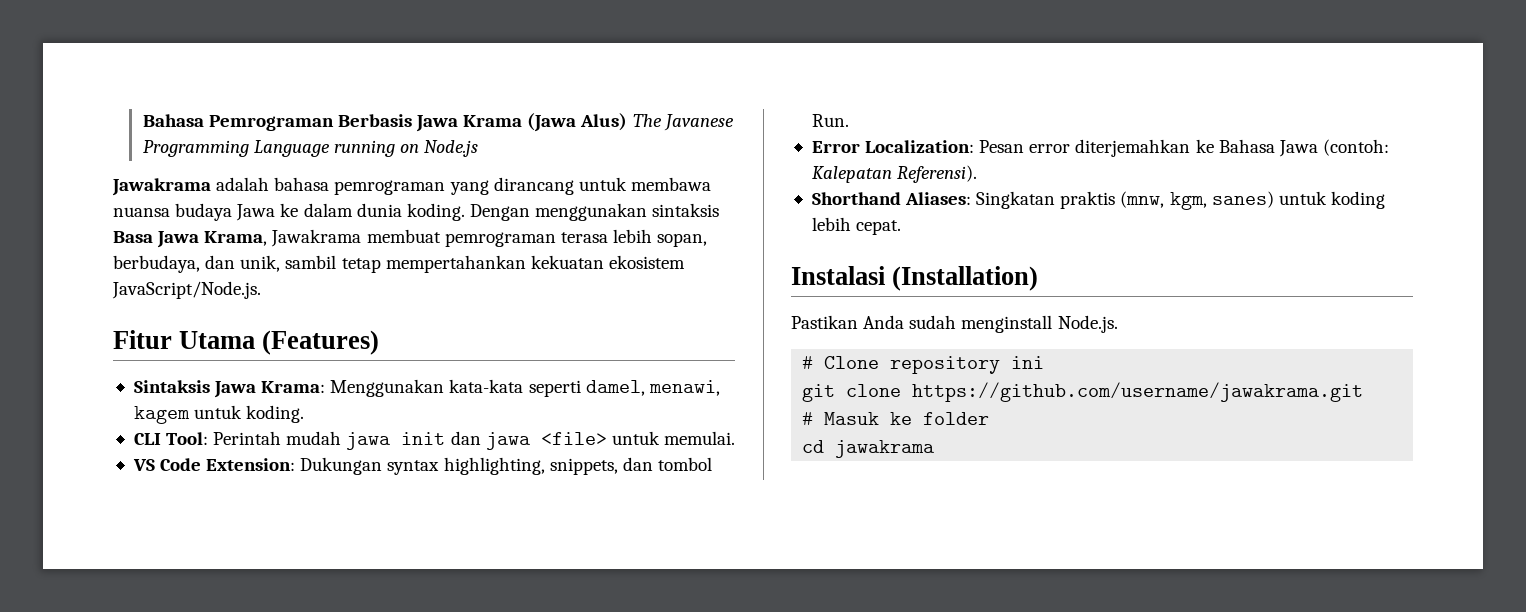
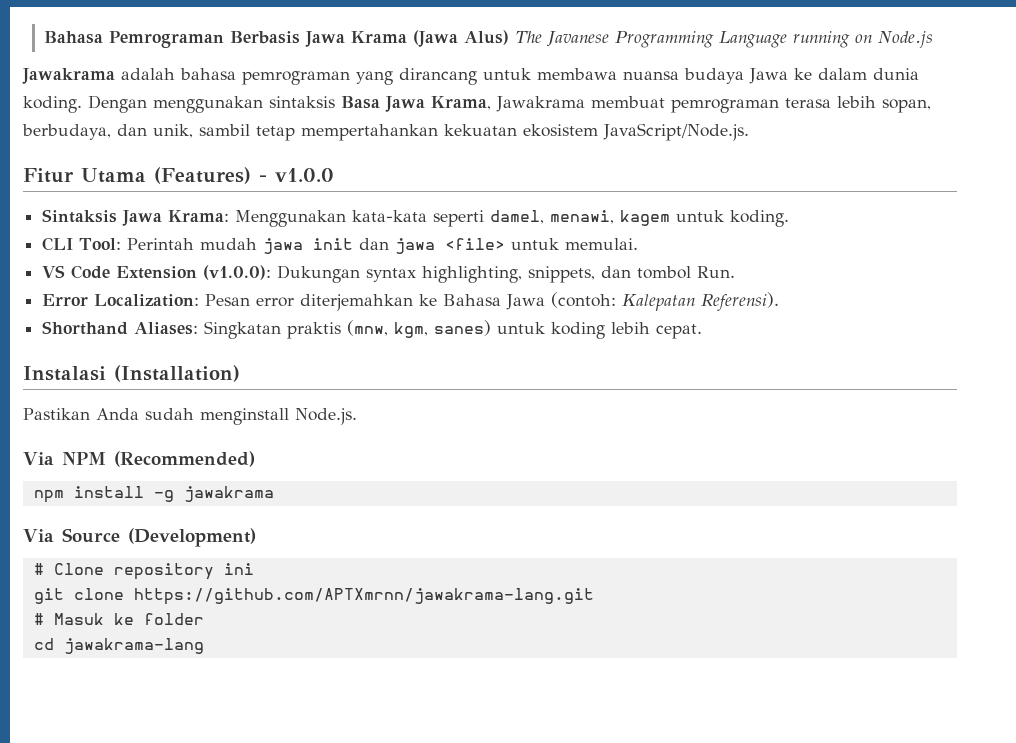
(380, 342) none -> [259,168,334,182] - v1.0.0
[206,458,296,471] Extension: -> [116,265,272,280] Extension (v1.0.0):
(1118, 324) none -> [23,451,255,467] [33,486,274,503] [23,528,256,547] // Via NPM (Recommended) // npm install -g jawakrama // Via Source (Development)
[912,382,1364,402] https://github.com/username/jawakrama.git -> [133,588,594,605] https://github.com/APTXmrnn/jawakrama-lang.git
[835,440,935,458] jawakrama -> [63,638,204,654] jawakrama-lang

